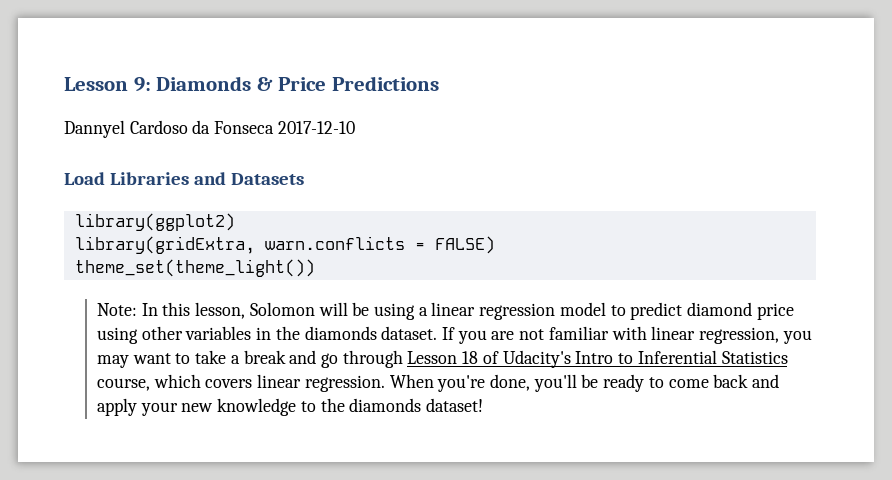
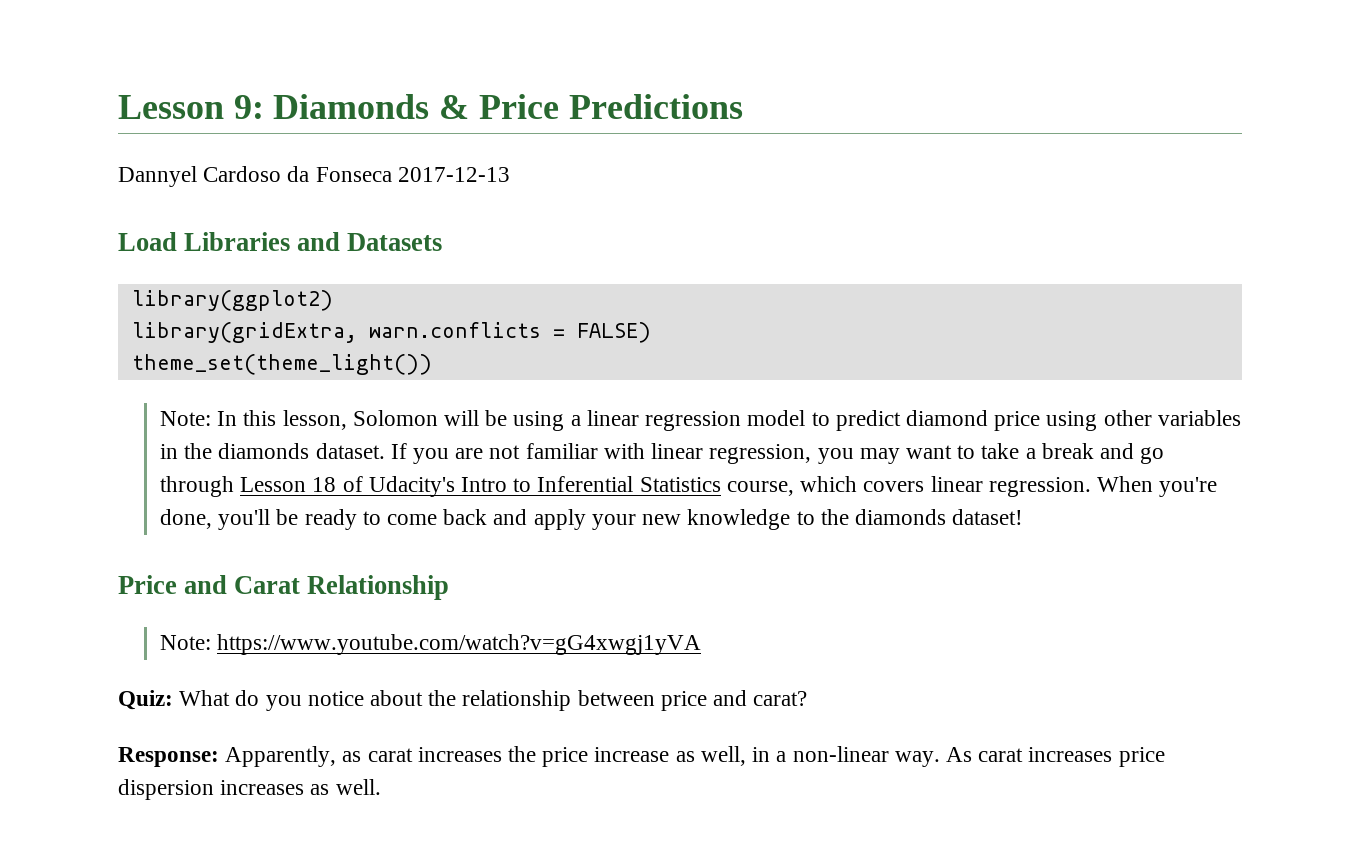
[277,121,355,134] 2017-12-10 -> [397,167,510,182] 2017-12-13
(483, 405) none -> [118,575,450,600] [160,634,702,655] [118,690,808,711] [118,746,1165,767] [118,779,381,800] // Price and Carat Relationship // Note: https://www.youtube.com/watch?v=gG4xwgj1yVA // Quiz: What do you notice about the relationship between price and carat? // Response: Apparently, as carat increases the price increase as well, in a non-linear way. As carat increases price dispersion increases as well.

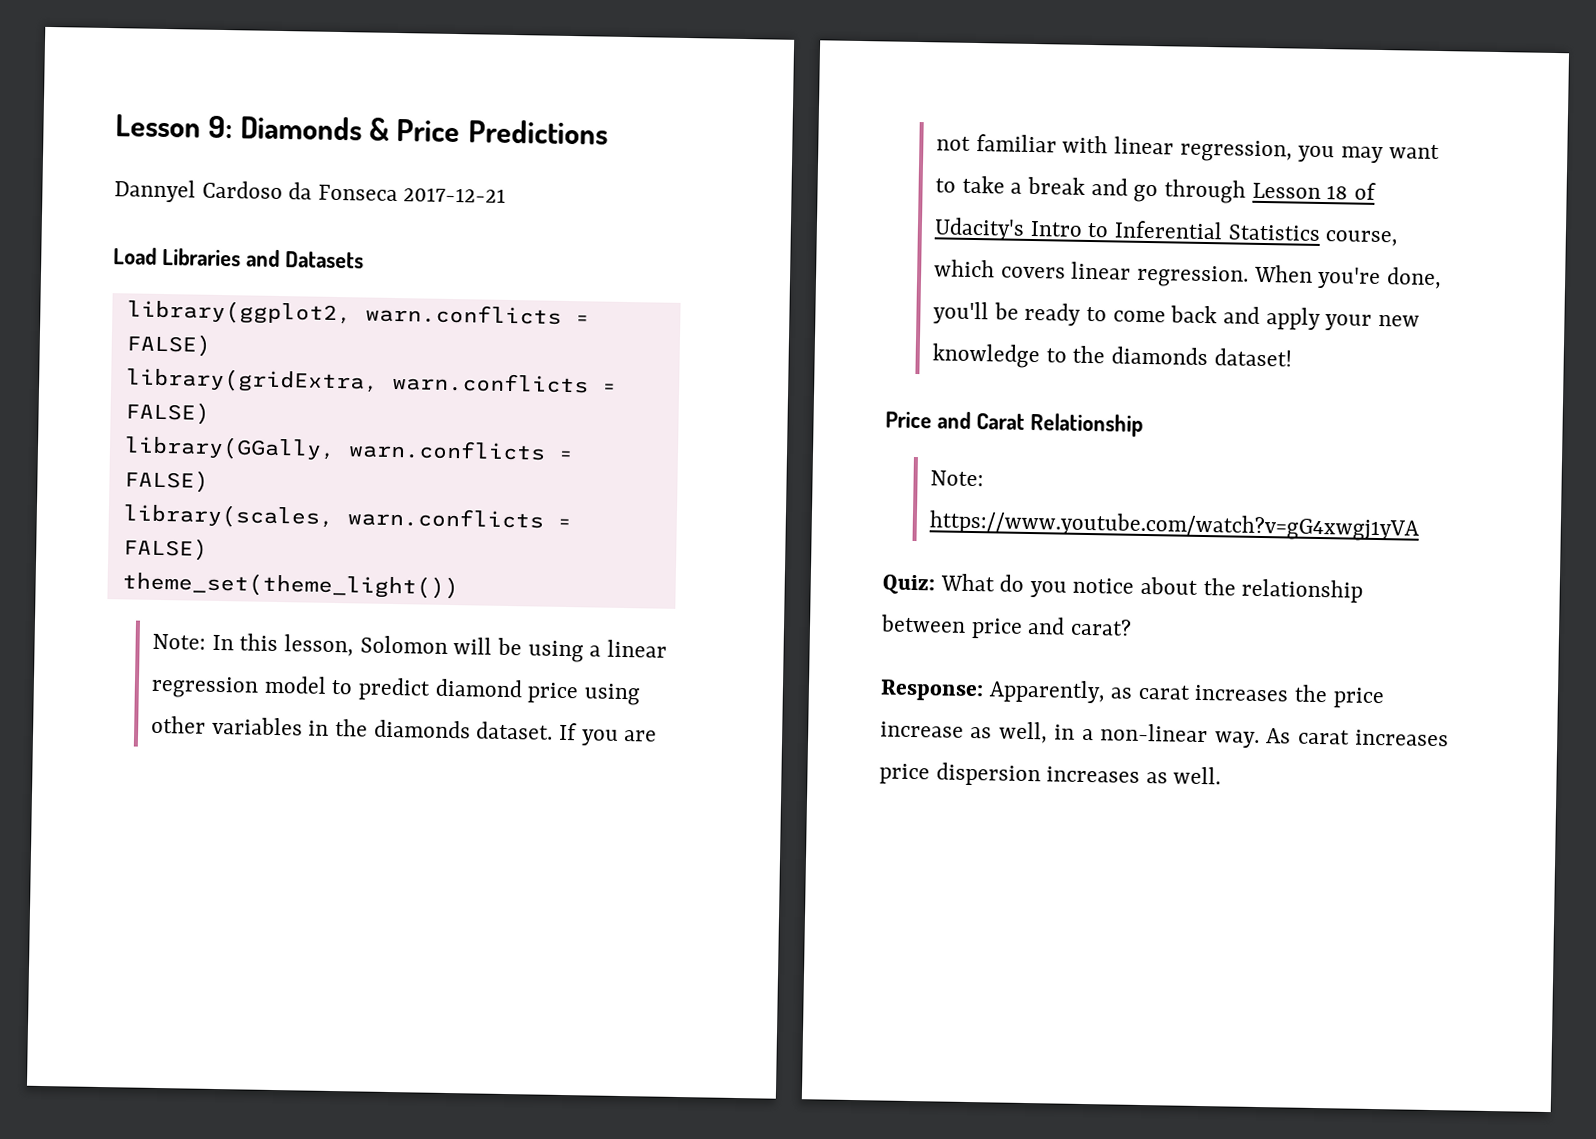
[397,167,510,182] 2017-12-13 -> [403,187,507,203] 2017-12-21
[131,290,333,311] library(ggplot2) -> [126,299,590,326] [125,333,211,357] library(ggplot2, warn.conflicts = FALSE)
(651, 332) none -> [123,435,574,461] [123,469,209,493] [122,503,572,529] [122,537,208,561] // library(GGally, warn.conflicts = FALSE) // library(scales, warn.conflicts = FALSE)

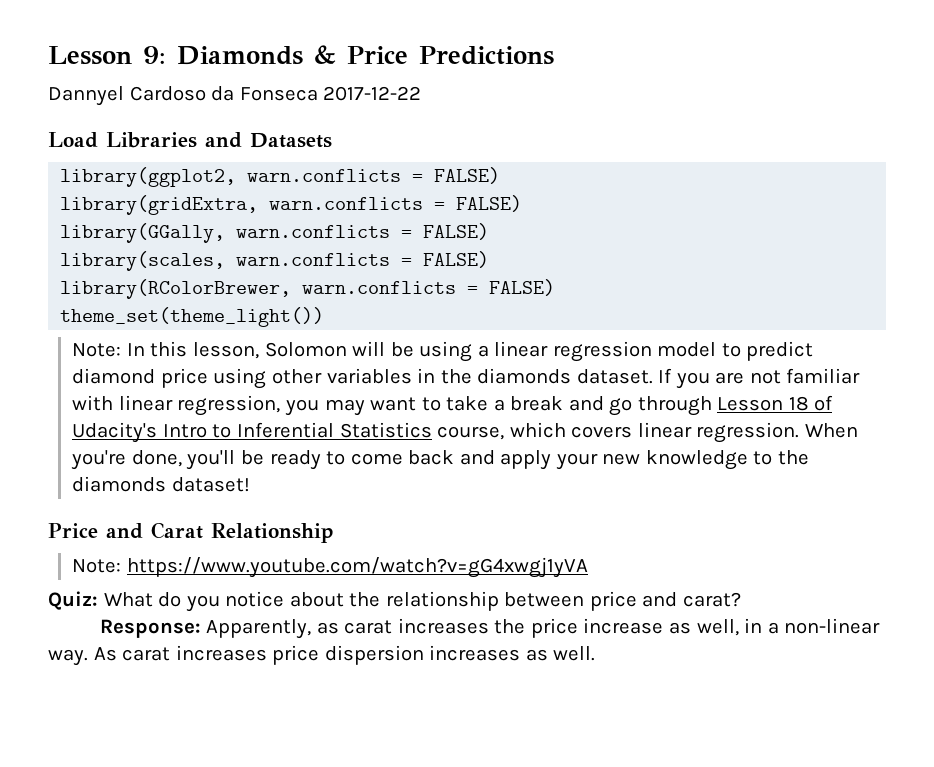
[403,187,507,203] 2017-12-21 -> [323,86,422,101] 2017-12-22
(208, 549) none -> [60,279,556,299] // library(RColorBrewer, warn.conflicts = FALSE)

